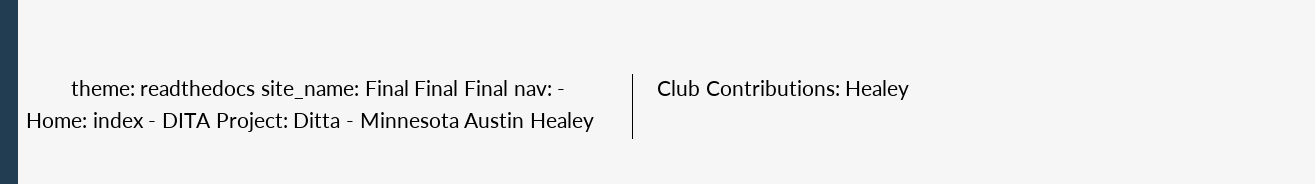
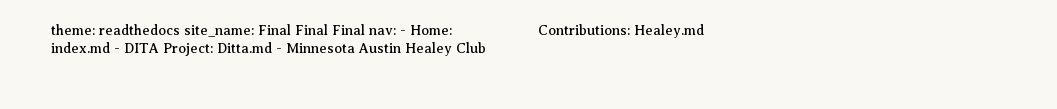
[92,112,144,128] index -> [51,42,110,53] index.md
[293,112,341,128] Ditta -> [217,42,272,53] Ditta.md
[845,80,910,100] Healey -> [634,24,704,38] Healey.md

